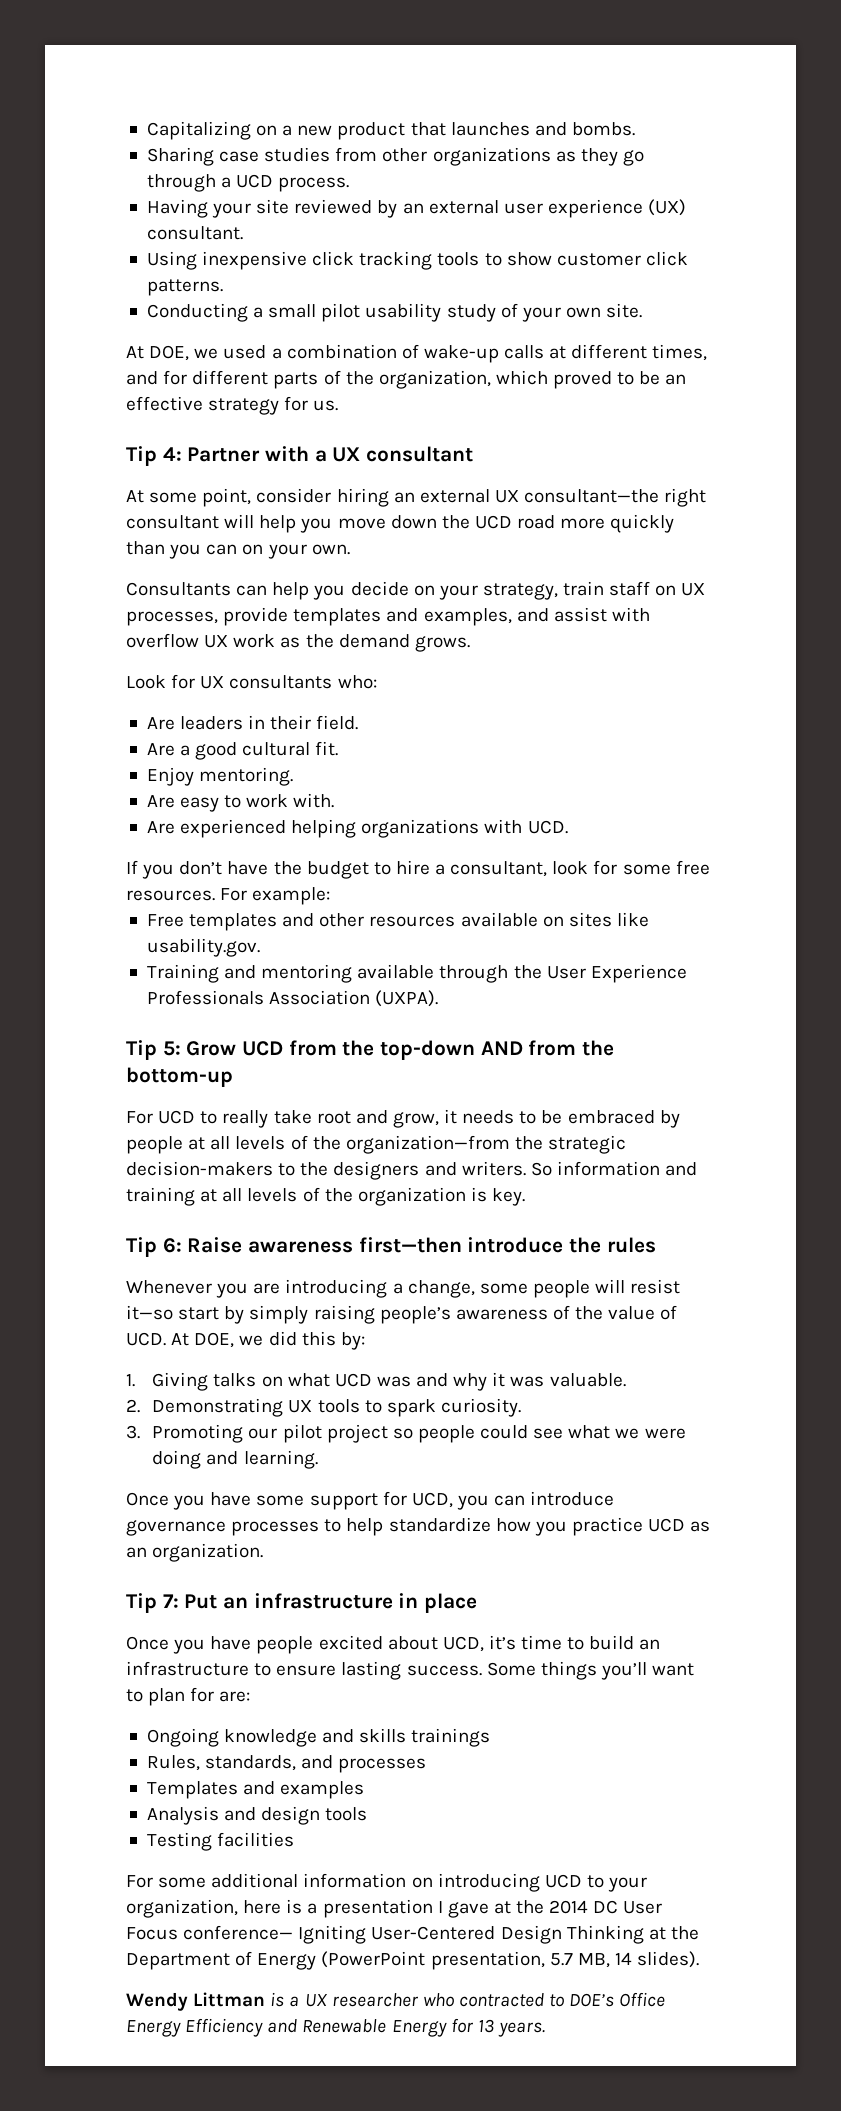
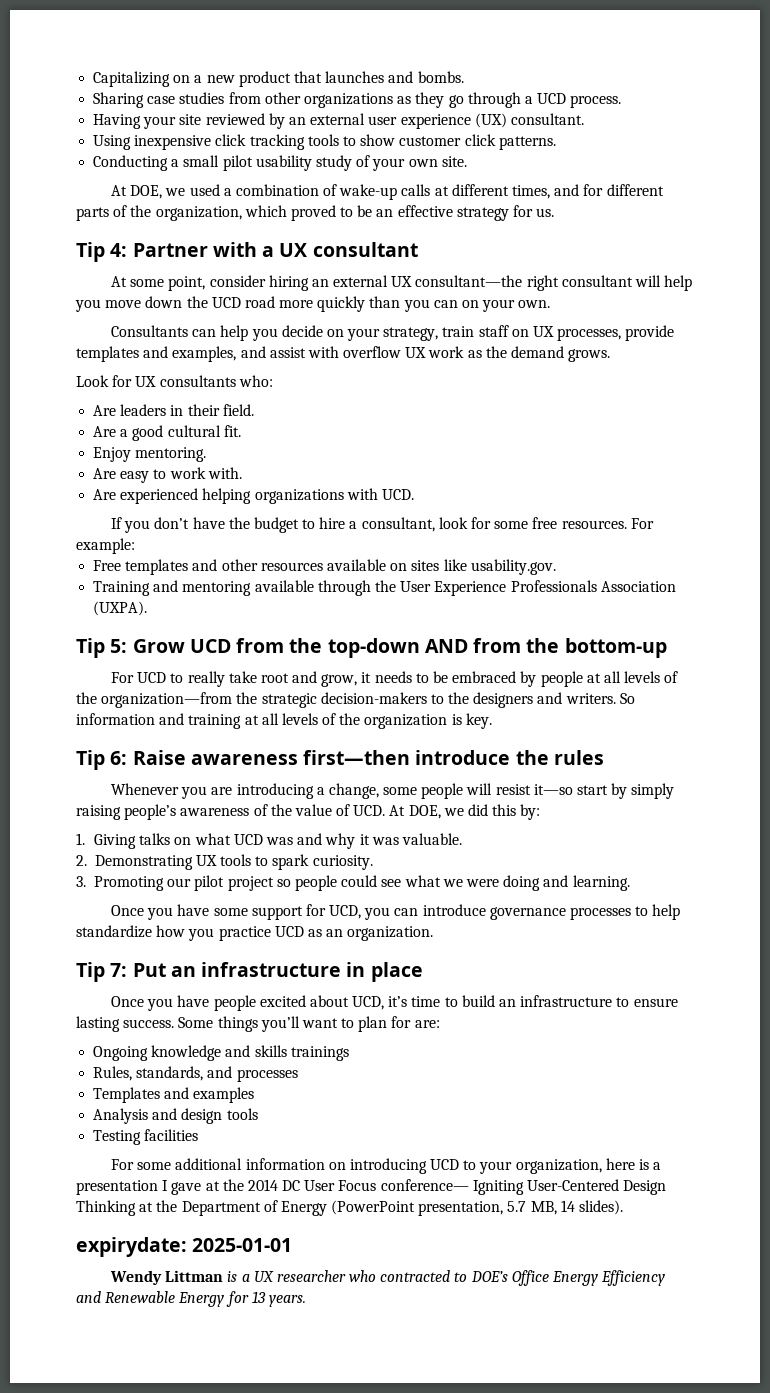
(700, 1959) none -> [76,1237,293,1257] // expirydate: 2025-01-01

